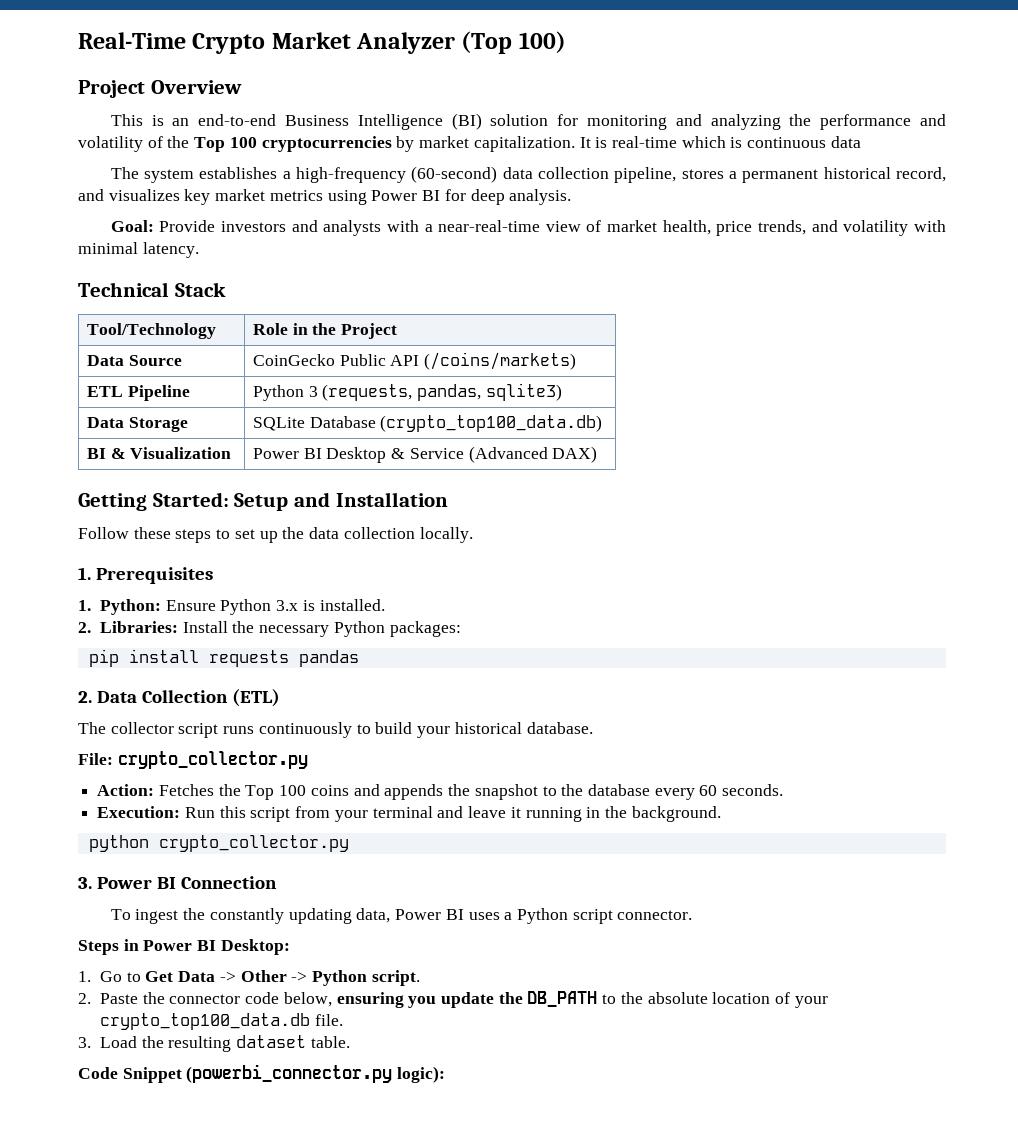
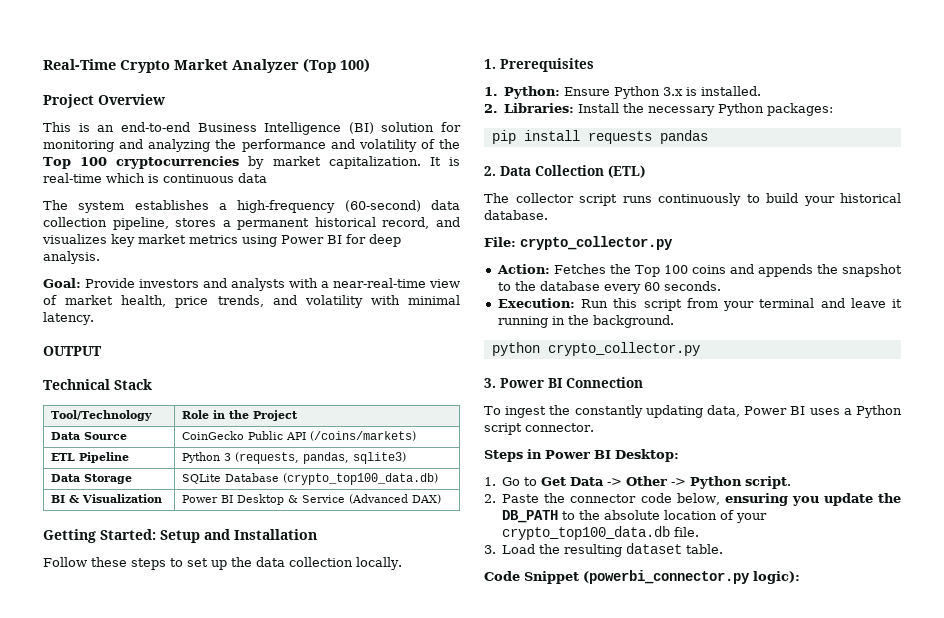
(199, 250) none -> [43,346,101,356] // OUTPUT

